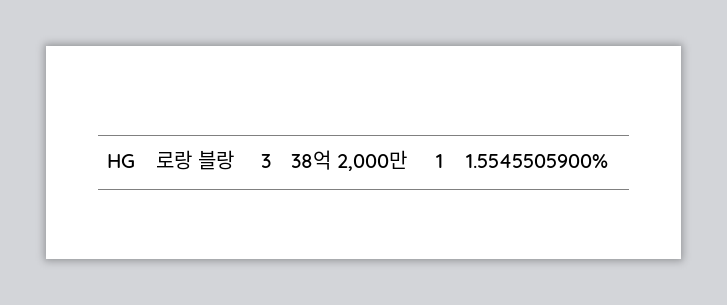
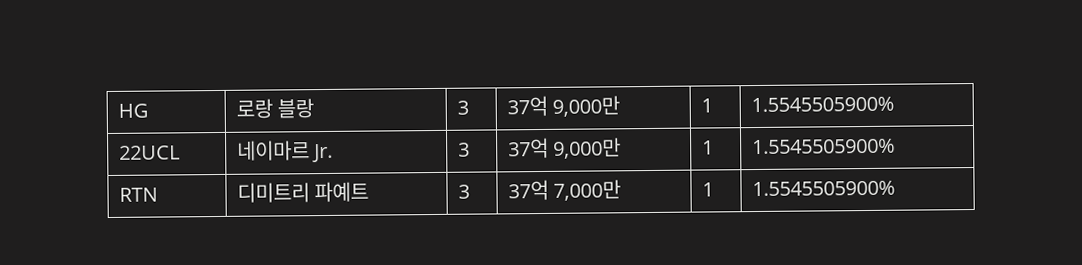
[291,150,408,171] [436,154,444,168] [466,154,609,168] 38억 2,000만 | 1 | 1.5545505900% -> [506,95,621,117] [700,98,713,113] [750,96,894,113] [118,145,180,160] [236,140,334,163] [457,142,470,157] [507,137,622,159] [701,140,714,155] [751,138,895,155] [118,187,158,202] [236,181,370,203] [457,184,470,199] [507,179,622,201] [701,182,714,197] [751,180,895,197] 37억 9,000만 | 1 | 1.5545505900% // 22UCL | 네이마르 Jr. | 3 | 37억 9,000만 | 1 | 1.5545505900% // RTN | 디미트리 파예트 | 3 | 37억 7,000만 | 1 | 1.5545505900%

